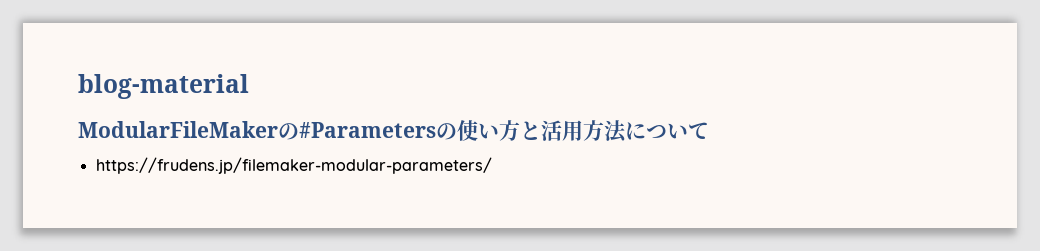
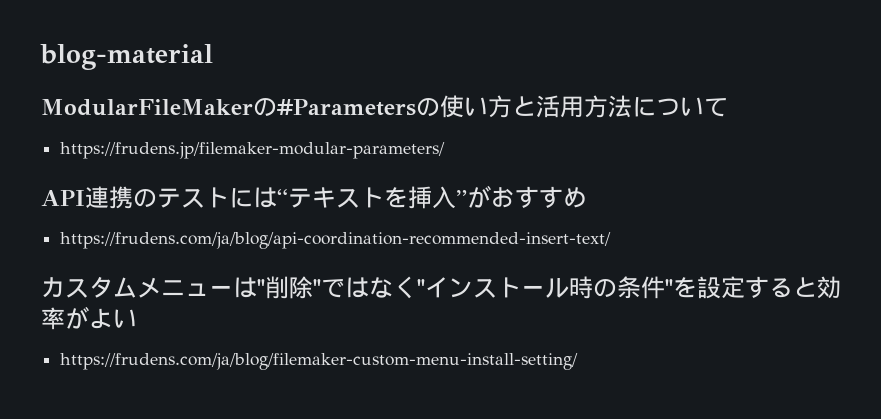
(492, 165) none -> [41,185,587,209] [60,232,612,249] [41,276,841,299] [41,306,137,330] [60,353,579,370] // API連携のテストには“テキストを挿入”がおすすめ // https://frudens.com/ja/blog/api-coordination-recommended-insert-text/ // カスタムメニューは"削除"ではなく"インストール時の条件"を設定すると効率がよい // https://frudens.com/ja/blog/filemaker-custom-menu-install-setting/

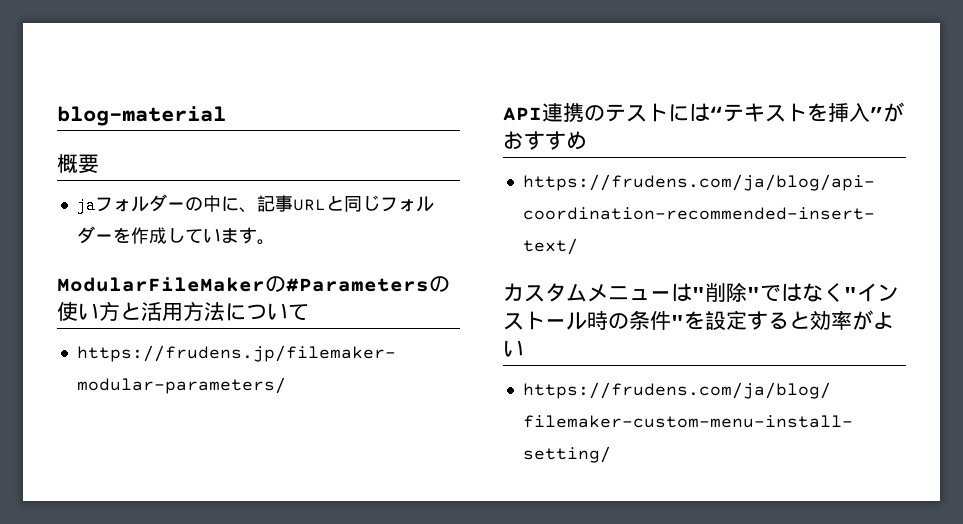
(213, 57) none -> [57,154,99,173] [76,194,434,214] [76,226,275,245] // 概要 // jaフォルダーの中に、記事URLと同じフォルダーを作成しています。

